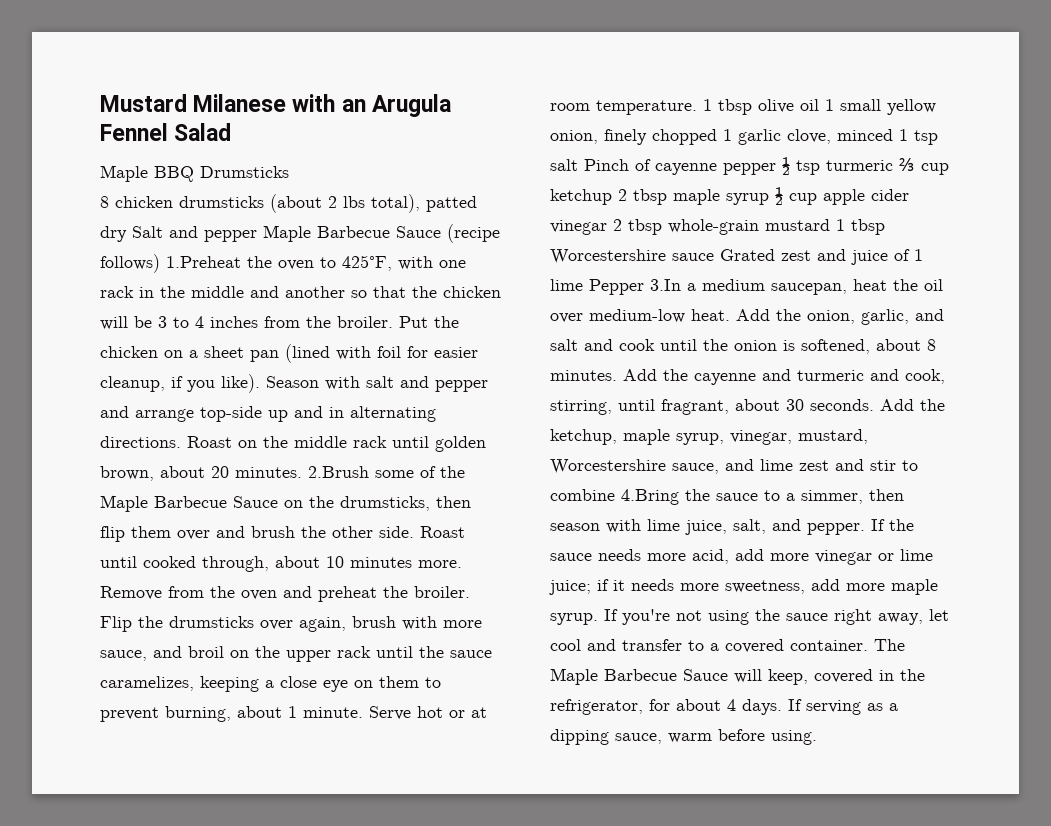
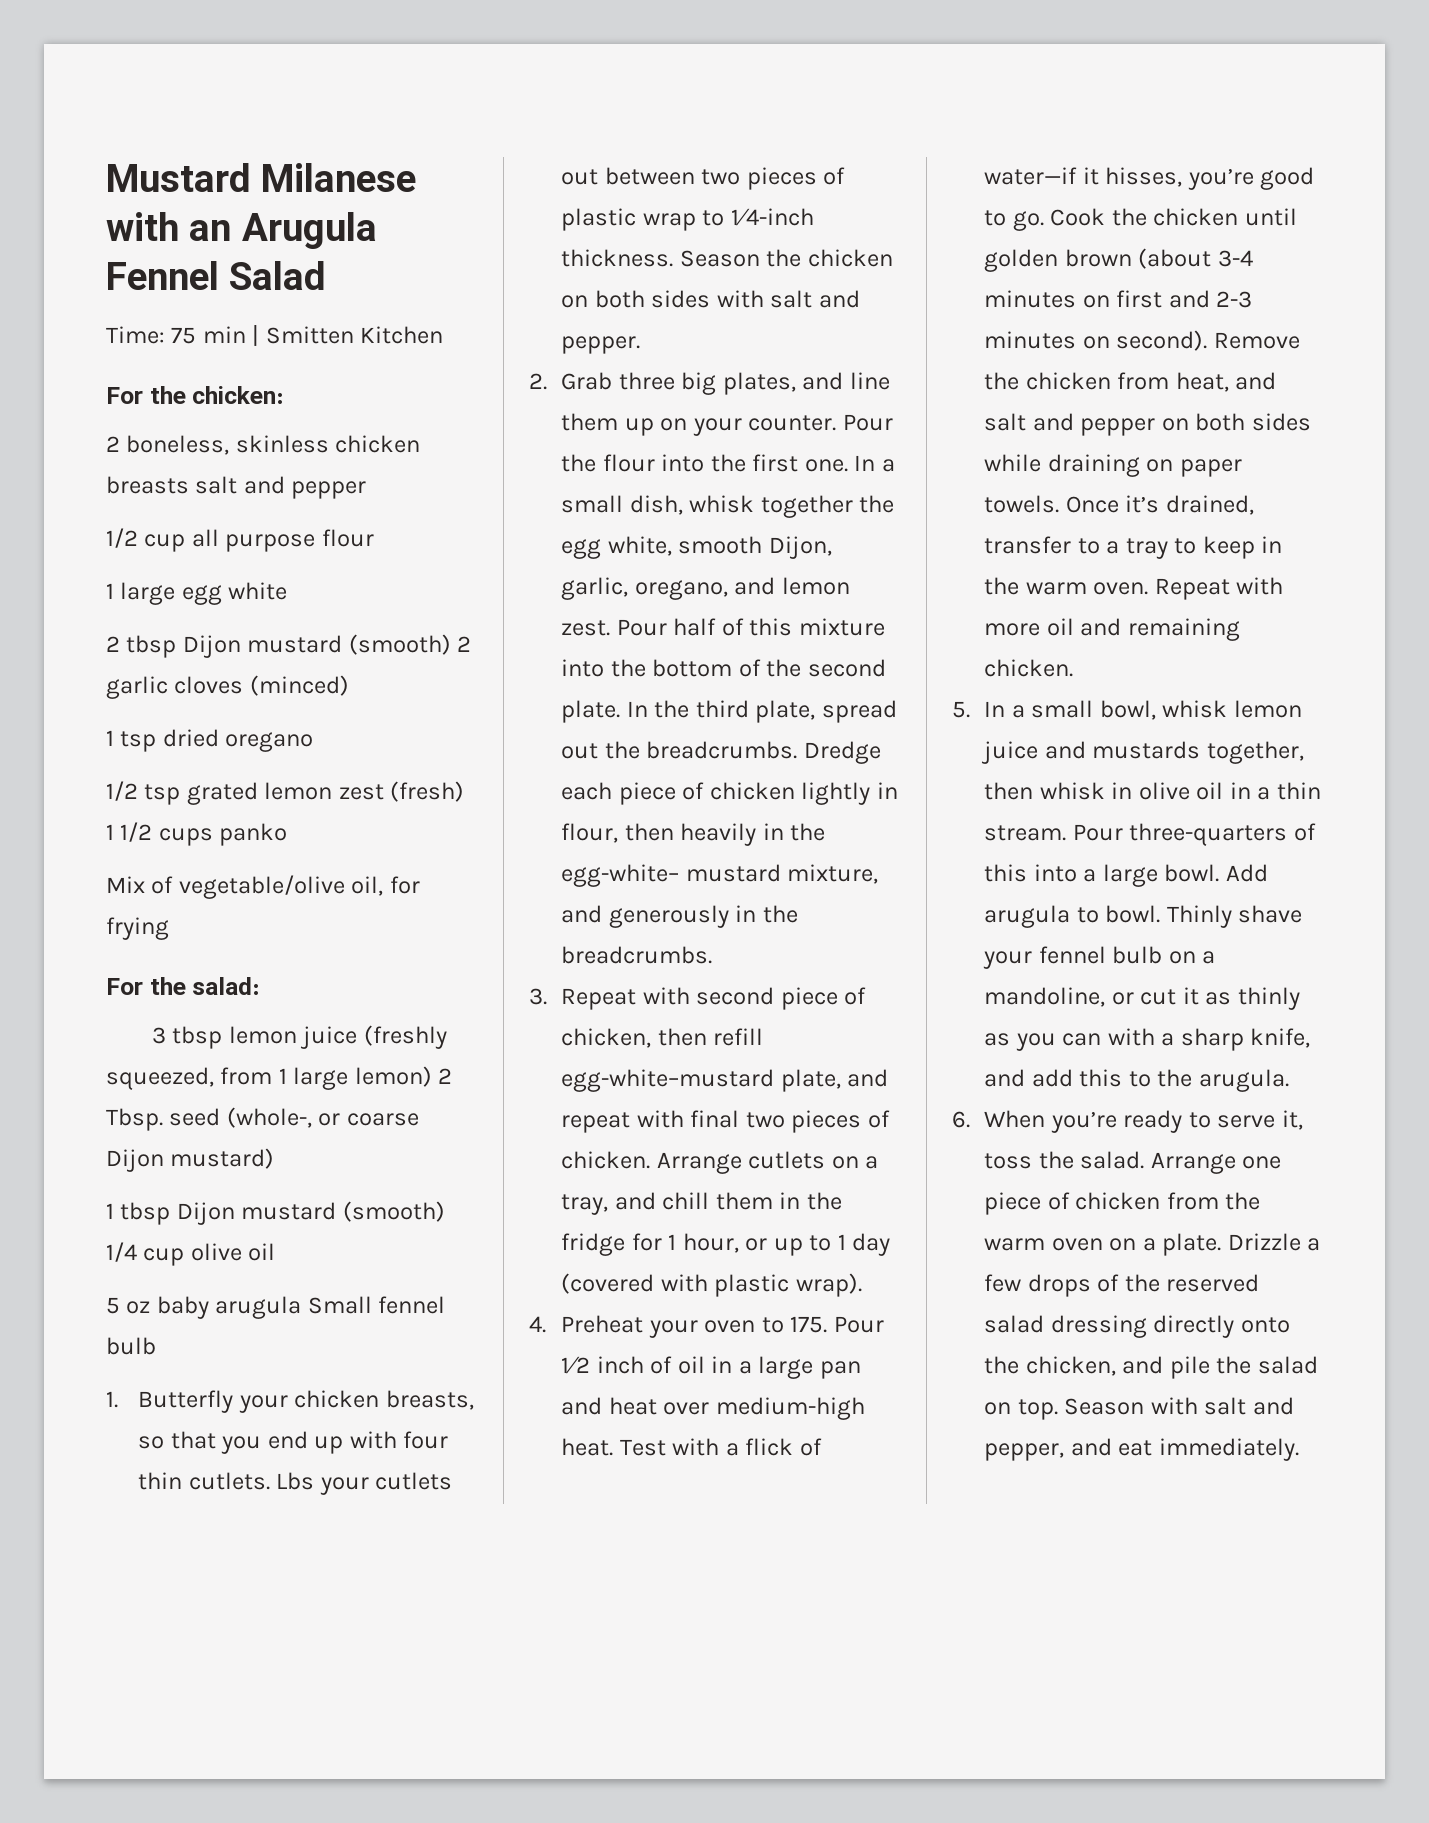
[100,165,289,182] [100,194,477,213] [100,224,500,243] [100,254,466,273] [100,286,501,298] [100,316,459,330] [100,344,478,363] [100,374,488,393] [100,406,436,422] [100,436,486,452] [100,466,465,481] [100,495,471,512] [100,526,465,542] [100,556,462,572] [100,586,470,602] [100,616,482,632] [100,646,492,662] [100,676,441,692] [100,706,487,722] [550,99,936,115] [550,129,938,145] [550,157,949,175] [550,187,909,205] [550,219,885,235] [550,249,923,265] [550,279,943,295] [550,309,944,325] [550,339,936,354] [550,369,945,385] [550,399,945,415] [550,429,868,445] [550,459,918,474] [550,489,904,505] [550,519,914,535] [550,549,933,565] [549,579,938,595] [550,609,949,625] [550,639,905,653] [550,668,925,685] [550,699,898,715] [550,729,817,745] Maple BBQ Drumsticks // 8 chicken drumsticks (about 2 lbs total), patted dry Salt and pepper Maple Barbecue Sauce (recipe follows) 1.Preheat the oven to 425°F, with one rack in the middle and another so that the chicken will be 3 to 4 inches from the broiler. Put the chicken on a sheet pan (lined with foil for easier cleanup, if you like). Season with salt and pepper and arrange top-side up and in alternating directions. Roast on the middle rack until golden brown, about 20 minutes. 2.Brush some of the Maple Barbecue Sauce on the drumsticks, then flip them over and brush the other side. Roast until cooked through, about 10 minutes more. Remove from the oven and preheat the broiler. Flip the drumsticks over again, brush with more sauce, and broil on the upper rack until the sauce caramelizes, keeping a close eye on them to prevent burning, about 1 minute. Serve hot or at room temperature. 1 tbsp olive oil 1 small yellow onion, finely chopped 1 garlic clove, minced 1 tsp salt Pinch of cayenne pepper ½ tsp turmeric ⅔ cup ketchup 2 tbsp maple syrup ½ cup apple cider vinegar 2 tbsp whole-grain mustard 1 tbsp Worcestershire sauce Grated zest and juice of 1 lime Pepper 3.In a medium saucepan, heat the oil over medium-low heat. Add the onion, garlic, and salt and cook until the onion is softened, about 8 minutes. Add the cayenne and turmeric and cook, stirring, until fragrant, about 30 seconds. Add the ketchup, maple syrup, vinegar, mustard, Worcestershire sauce, and lime zest and stir to combine 4.Bring the sauce to a simmer, then season with lime juice, salt, and pepper. If the sauce needs more acid, add more vinegar or lime juice; if it needs more sweetness, add more maple syrup. If you're not using the sauce right away, let cool and transfer to a covered container. The Maple Barbecue Sauce will keep, covered in the refrigerator, for about 4 days. If serving as a dipping sauce, warm before using. -> [106,325,444,346] [106,386,285,404] [106,435,421,455] [106,476,367,499] [106,528,374,552] [106,582,288,605] [106,634,472,658] [106,675,349,699] [106,729,314,752] [106,781,465,805] [106,822,288,846] [106,875,420,899] [106,917,169,940] [106,977,261,995] [151,1025,447,1049] [106,1066,453,1090] [106,1107,419,1131] [106,1148,275,1172] [106,1201,445,1225] [106,1242,276,1266] [106,1296,446,1319] [106,1337,156,1355] [106,1390,474,1413] [138,1431,449,1454] [138,1472,453,1495] [561,167,846,190] [561,208,814,231] [561,249,893,267] [561,290,860,308] [561,336,641,354] [529,372,890,395] [561,413,893,436] [561,454,895,472] [561,495,895,518] [561,536,832,559] [561,577,850,600] [561,618,885,636] [561,659,886,677] [561,700,897,723] [561,741,881,764] [561,782,898,805] [561,823,826,846] [561,864,879,887] [561,905,798,928] [561,946,713,964] [529,987,867,1010] [561,1028,764,1048] [561,1069,889,1092] [561,1110,890,1133] [561,1151,879,1174] [561,1192,842,1215] [561,1233,891,1256] [561,1273,862,1297] [529,1315,884,1338] [561,1356,861,1379] [561,1397,865,1420] [561,1438,822,1456] [984,167,1315,190] [984,208,1297,231] [984,248,1253,272] [984,290,1253,308] [984,330,1300,351] [984,372,1277,392] [984,413,1311,436] [984,454,1242,477] [984,495,1254,515] [984,536,1283,559] [984,577,1284,600] [984,618,1240,641] [984,659,1074,677] [952,700,1302,720] [981,741,1304,764] [984,782,1321,800] [984,823,1316,846] [984,864,1268,887] [984,905,1303,928] [983,946,1216,969] [984,987,1300,1010] [984,1028,1311,1051] [984,1069,1289,1092] [952,1110,1303,1133] [984,1151,1282,1174] [984,1192,1261,1215] [984,1233,1321,1256] [984,1274,1260,1297] [984,1315,1290,1338] [984,1356,1318,1379] [984,1397,1294,1420] [984,1438,1299,1461] Time: 75 min | Smitten Kitchen // For the chicken: // 2 boneless, skinless chicken breasts salt and pepper // 1/2 cup all purpose flour // 1 large egg white // 2 tbsp Dijon mustard (smooth) 2 garlic cloves (minced) // 1 tsp dried oregano // 1/2 tsp grated lemon zest (fresh) 1 1/2 cups panko // Mix of vegetable/olive oil, for frying // For the salad: // 3 tbsp lemon juice (freshly squeezed, from 1 large lemon) 2 Tbsp. seed (whole-, or coarse Dijon mustard) // 1 tbsp Dijon mustard (smooth) 1/4 cup olive oil // 5 oz baby arugula Small fennel bulb // 1. Butterfly your chicken breasts, so that you end up with four thin cutlets. Lbs your cutlets out between two pieces of plastic wrap to 1⁄4-inch thickness. Season the chicken on both sides with salt and pepper. // 2. Grab three big plates, and line them up on your counter. Pour the flour into the first one. In a small dish, whisk together the egg white, smooth Dijon, garlic, oregano, and lemon zest. Pour half of this mixture into the bottom of the second plate. In the third plate, spread out the breadcrumbs. Dredge each piece of chicken lightly in flour, then heavily in the egg-white– mustard mixture, and generously in the breadcrumbs. // 3. Repeat with second piece of chicken, then refill egg-white–mustard plate, and repeat with final two pieces of chicken. Arrange cutlets on a tray, and chill them in the fridge for 1 hour, or up to 1 day (covered with plastic wrap). // 4. Preheat your oven to 175. Pour 1⁄2 inch of oil in a large pan and heat over medium-high heat. Test with a flick of water—if it hisses, you’re good to go. Cook the chicken until golden brown (about 3-4 minutes on first and 2-3 minutes on second). Remove the chicken from heat, and salt and pepper on both sides while draining on paper towels. Once it’s drained, transfer to a tray to keep in the warm oven. Repeat with more oil and remaining chicken. // 5. In a small bowl, whisk lemon juice and mustards together, then whisk in olive oil in a thin stream. Pour three-quarters of this into a large bowl. Add arugula to bowl. Thinly shave your fennel bulb on a mandoline, or cut it as thinly as you can with a sharp knife, and add this to the arugula. // 6. When you’re ready to serve it, toss the salad. Arrange one piece of chicken from the warm oven on a plate. Drizzle a few drops of the reserved salad dressing directly onto the chicken, and pile the salad on top. Season with salt and pepper, and eat immediately.

